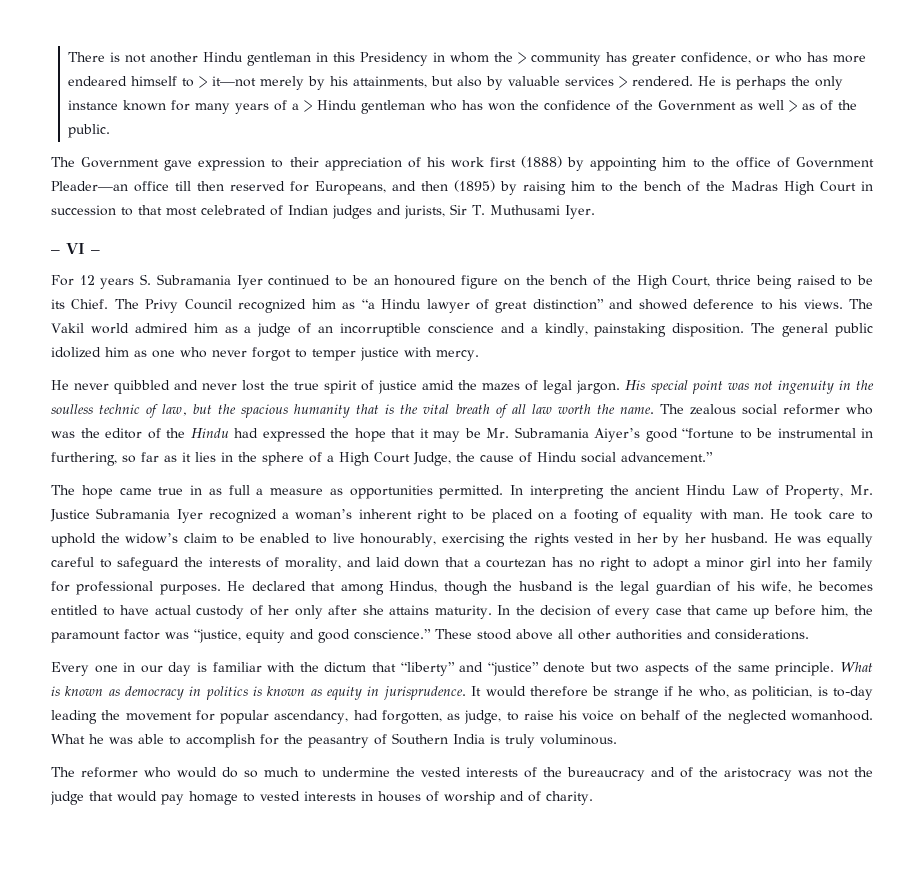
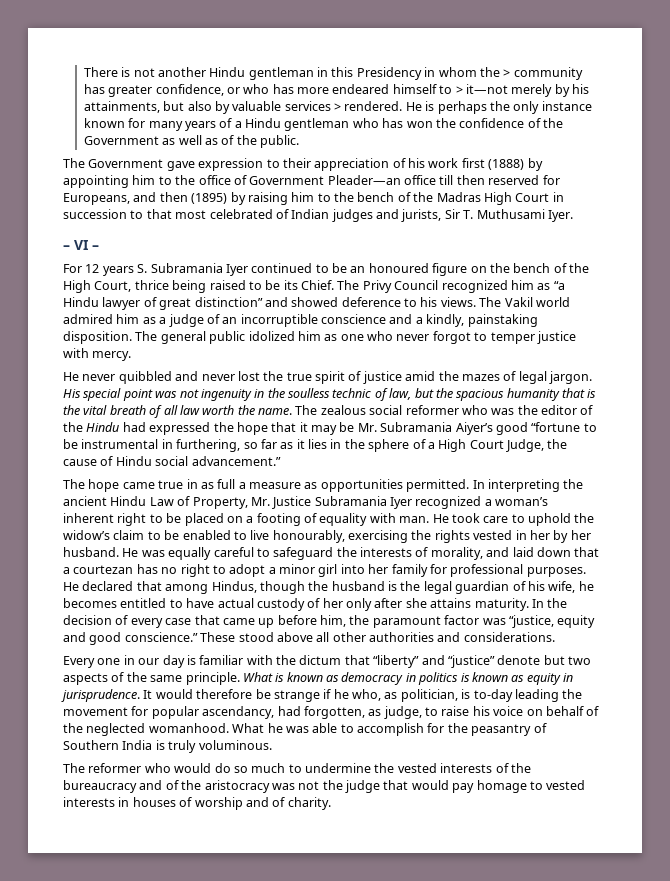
[303,100,312,112] > -> (242, 124) none
[788,100,797,112] > -> (202, 140) none

